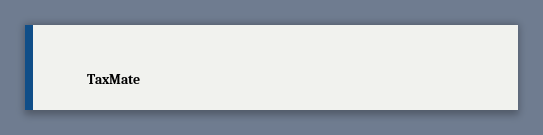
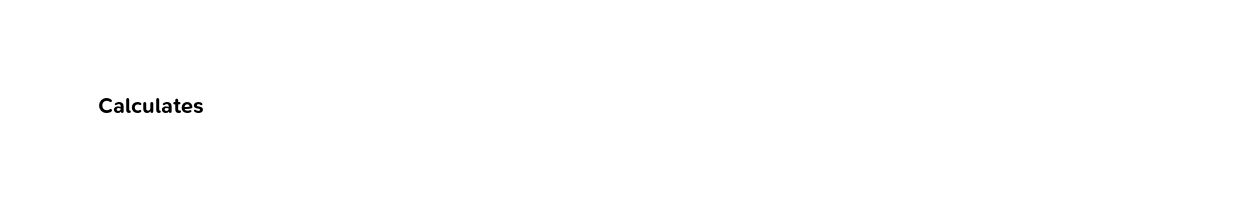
[87,74,140,84] TaxMate -> [98,97,204,114] Calculates

